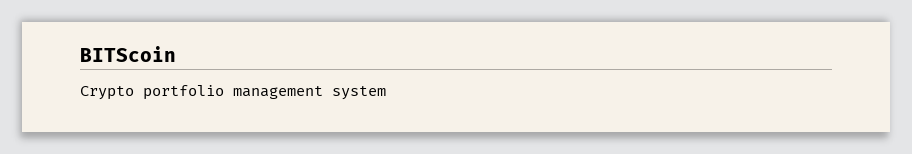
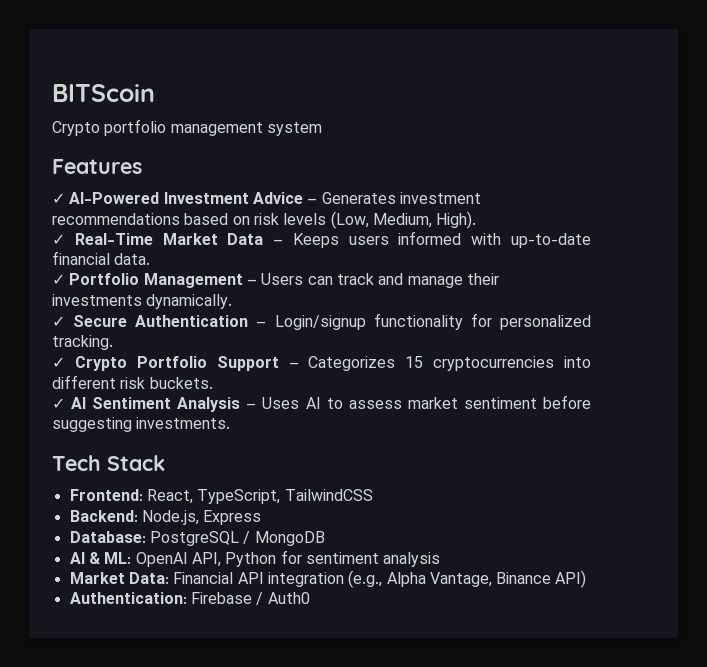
(386, 93) none -> [52,159,142,174] [52,192,481,204] [52,211,477,229] [52,231,591,248] [52,251,151,265] [52,273,499,288] [52,294,233,309] [52,313,591,330] [52,335,113,350] [52,356,591,371] [52,375,213,389] [52,395,591,412] [52,417,231,432] [52,455,165,471] [69,489,373,504] [69,510,262,525] [69,531,325,546] [69,550,441,567] [69,570,587,588] [69,592,310,605] // Features // ✓ AI-Powered Investment Advice – Generates investment recommendations based on risk levels (Low, Medium, High). // ✓ Real-Time Market Data – Keeps users informed with up-to-date financial data. // ✓ Portfolio Management – Users can track and manage their investments dynamically. // ✓ Secure Authentication – Login/signup functionality for personalized tracking. // ✓ Crypto Portfolio Support – Categorizes 15 cryptocurrencies into different risk buckets. // ✓ AI Sentiment Analysis – Uses AI to assess market sentiment before suggesting investments. // Tech Stack // Frontend: React, TypeScript, TailwindCSS // Backend: Node.js, Express // Database: PostgreSQL / MongoDB // AI & ML: OpenAI API, Python for sentiment analysis // Market Data: Financial API integration (e.g., Alpha Vantage, Binance API) // Authentication: Firebase / Auth0

